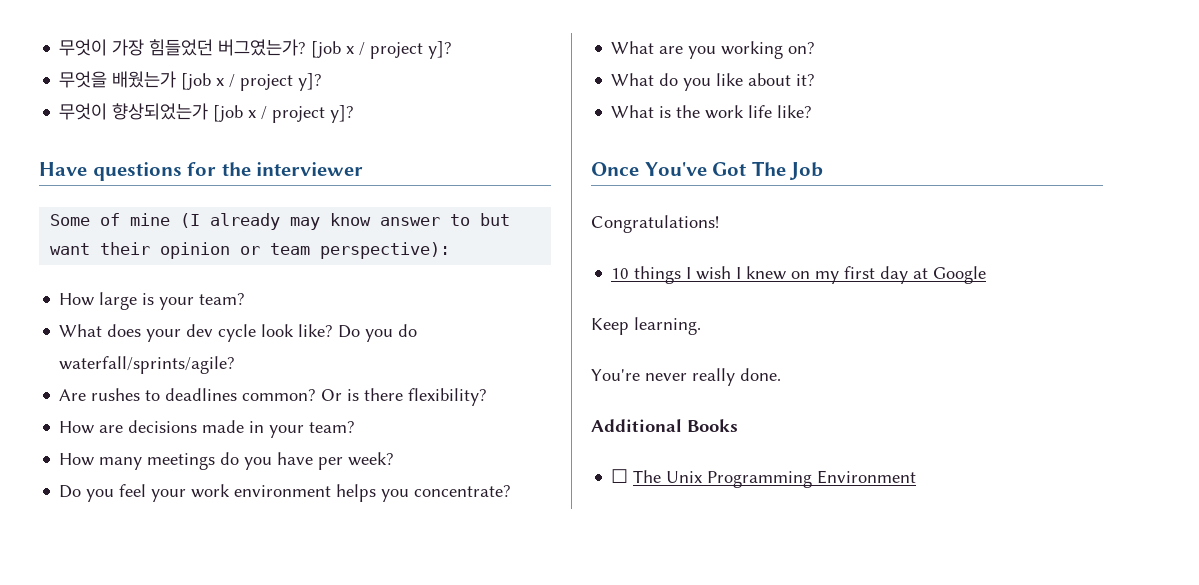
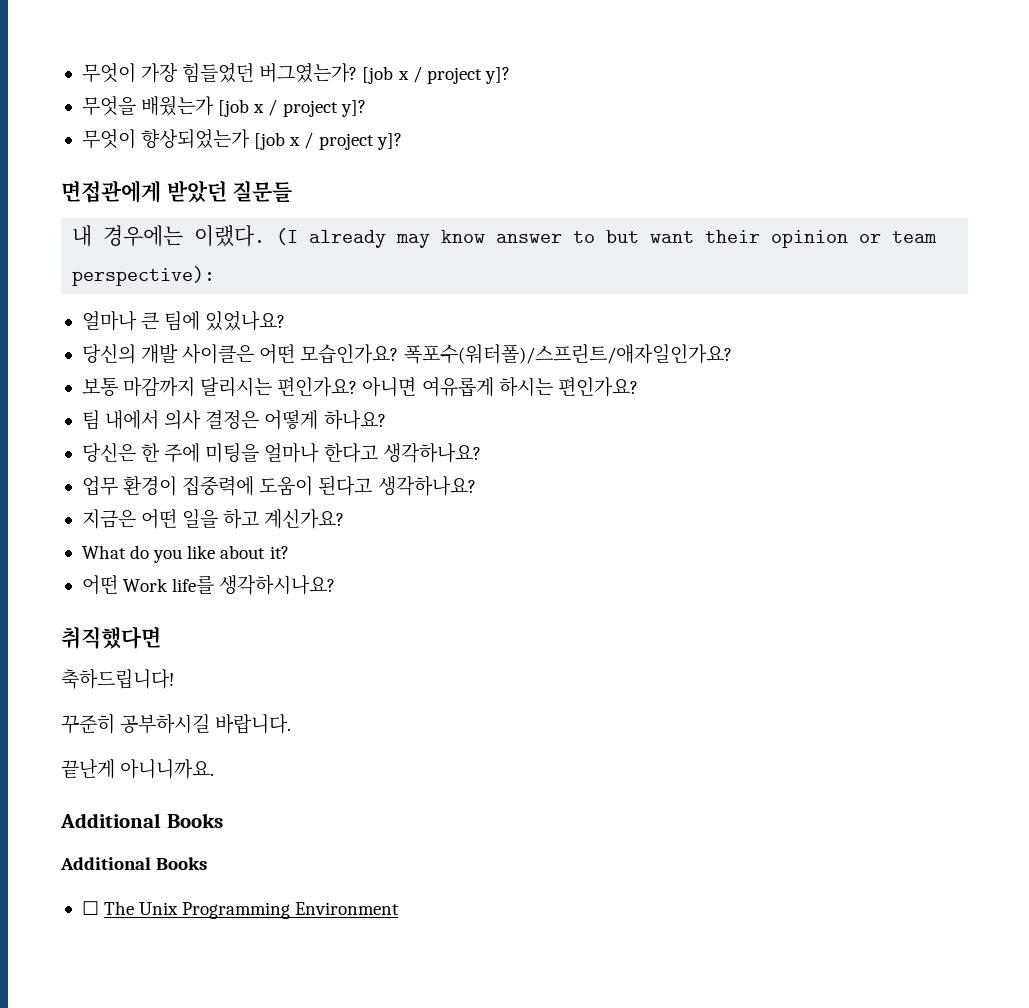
[39,162,364,181] [50,213,171,226] Have questions for the interviewer // Some of mine -> [61,180,293,203] [72,225,266,247] 면접관에게 받았던 질문들 // 내 경우에는 이랬다.
[59,292,246,310] [59,324,418,342] [59,356,236,374] [59,388,488,406] [59,420,356,438] [59,452,395,470] [59,484,512,502] [611,41,816,59] How large is your team? // What does your dev cycle look like? Do you do waterfall/sprints/agile? // Are rushes to deadlines common? Or is there flexibility? // How are decisions made in your team? // How many meetings do you have per week? // Do you feel your work environment helps you concentrate? // What are you working on? -> [81,311,286,331] [81,343,732,364] [81,377,638,397] [81,410,386,430] [81,443,481,463] [81,476,476,496] [81,509,345,529] 얼마나 큰 팀에 있었나요? // 당신의 개발 사이클은 어떤 모습인가요? 폭포수(워터폴)/스프린트/애자일인가요? // 보통 마감까지 달리시는 편인가요? 아니면 여유롭게 하시는 편인가요? // 팀 내에서 의사 결정은 어떻게 하나요? // 당신은 한 주에 미팅을 얼마나 한다고 생각하나요? // 업무 환경이 집중력에 도움이 된다고 생각하나요? // 지금은 어떤 일을 하고 계신가요?
[611,105,813,119] [591,161,824,180] [591,215,719,233] [611,266,987,284] [591,317,701,335] [591,368,781,386] What is the work life like? // Once You've Got The Job // Congratulations! // 10 things I wish I knew on my first day at Google // Keep learning. // You're never really done. -> [81,575,336,595] [61,626,161,649] [61,669,174,689] [61,713,292,734] [61,759,215,779] [60,813,223,828] 어떤 Work life를 생각하시나요? // 취직했다면 // 축하드립니다! // 꾸준히 공부하시길 바랍니다. // 끝난게 아니니까요. // Additional Books

